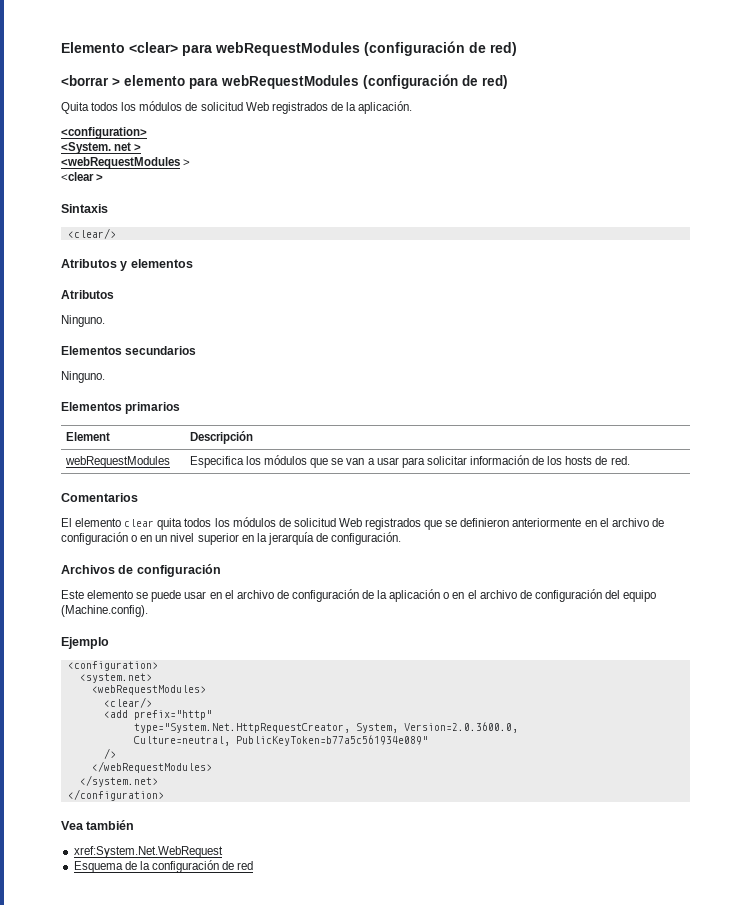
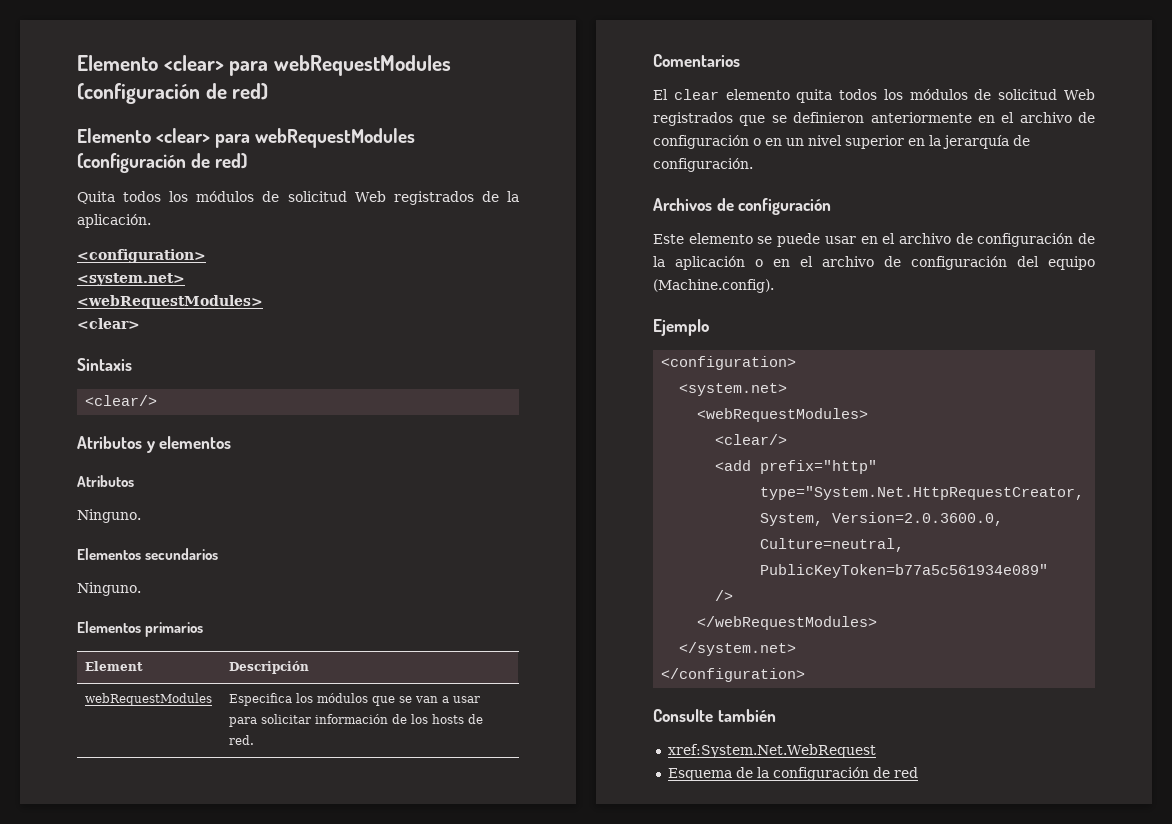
[61,41,517,56] [61,75,185,86] Elemento <clear> para webRequestModules (configuración de red) // <borrar > elemento -> [77,55,452,76] [77,83,269,104] [77,128,211,143] Elemento <clear> para webRequestModules (configuración de red) // Elemento <clear>
[61,142,142,154] [61,157,191,169] [61,172,104,181] <System. net > // <webRequestModules > // <clear > -> [77,273,185,286] [77,295,263,309] [77,318,140,329] <system.net> // <webRequestModules> // <clear>
[75,518,155,527] elemento clear -> [673,89,790,100] clear elemento
[61,821,84,830] Vea -> [653,709,713,722] Consulte

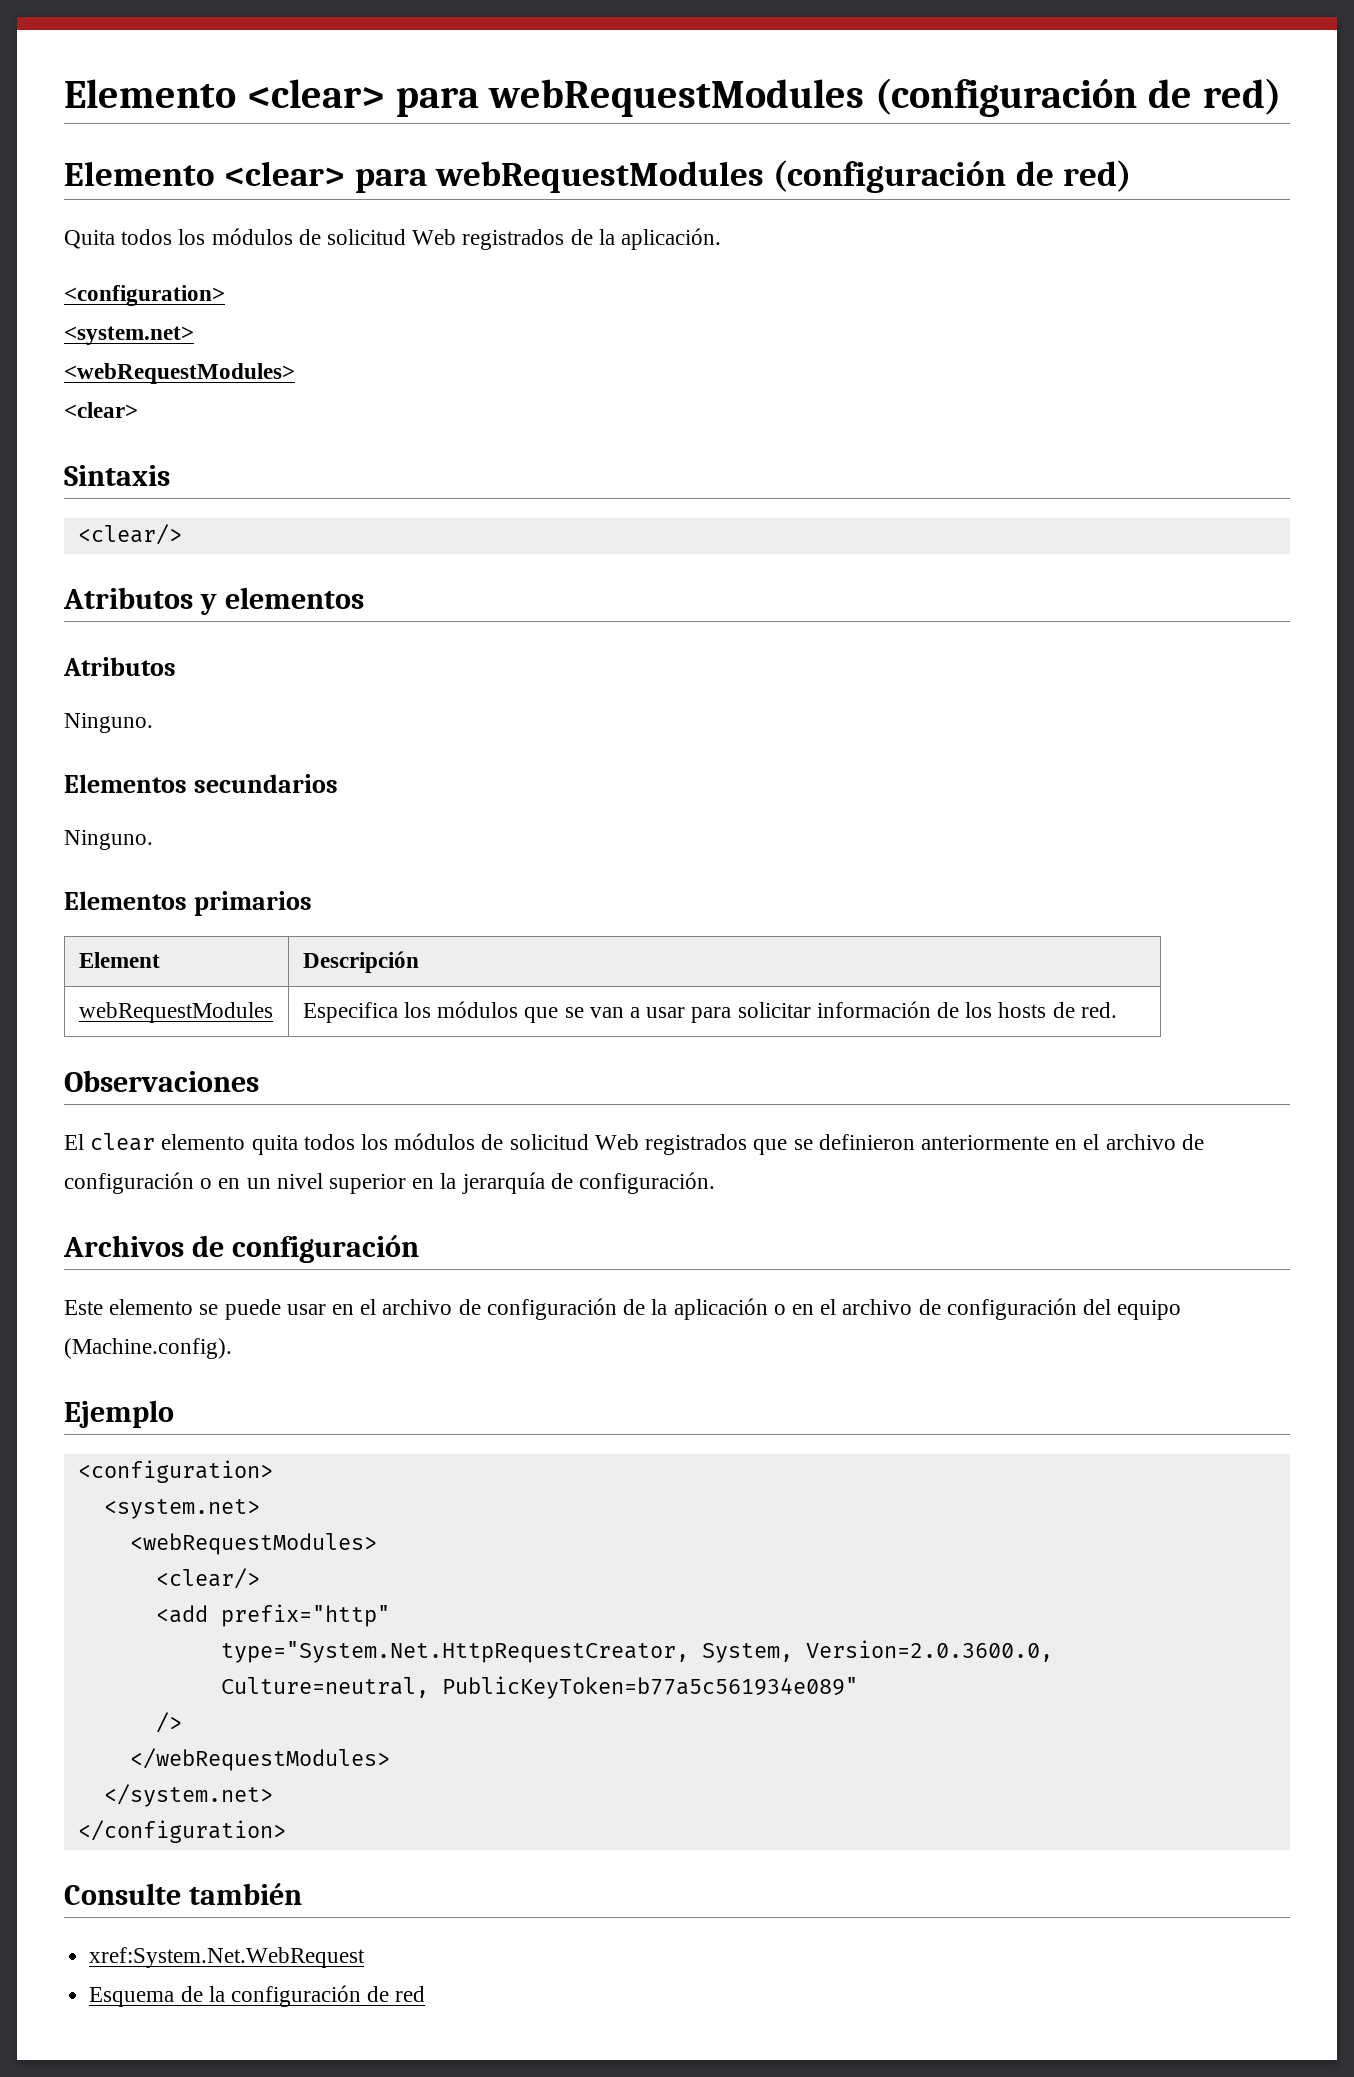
[653,54,740,67] Comentarios -> [64,1070,259,1092] Observaciones

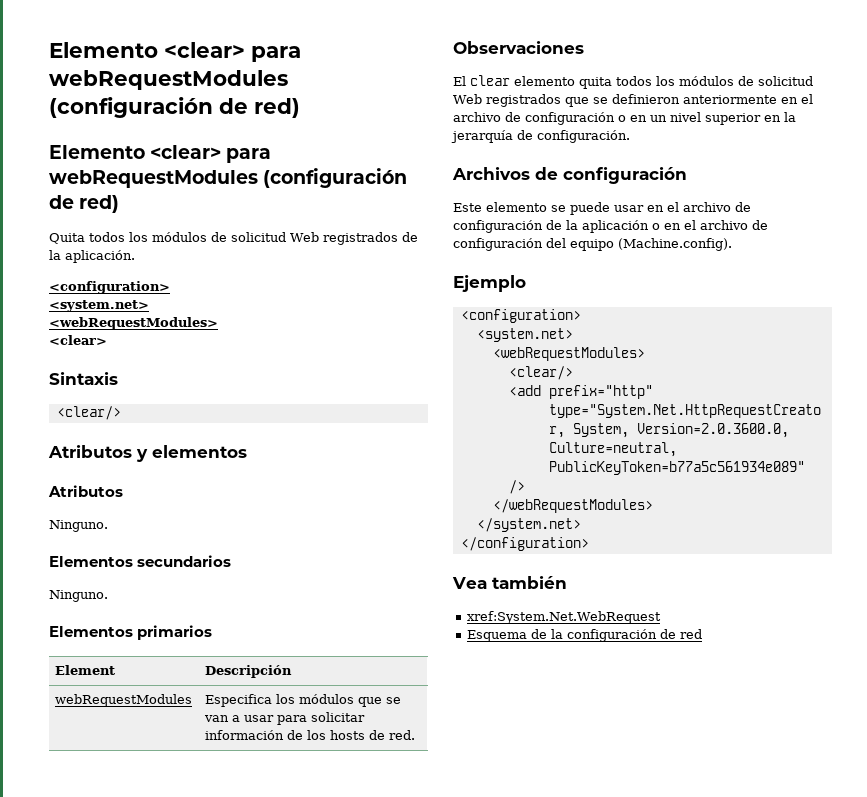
[64,1883,181,1905] Consulte -> [452,577,487,589] Vea

